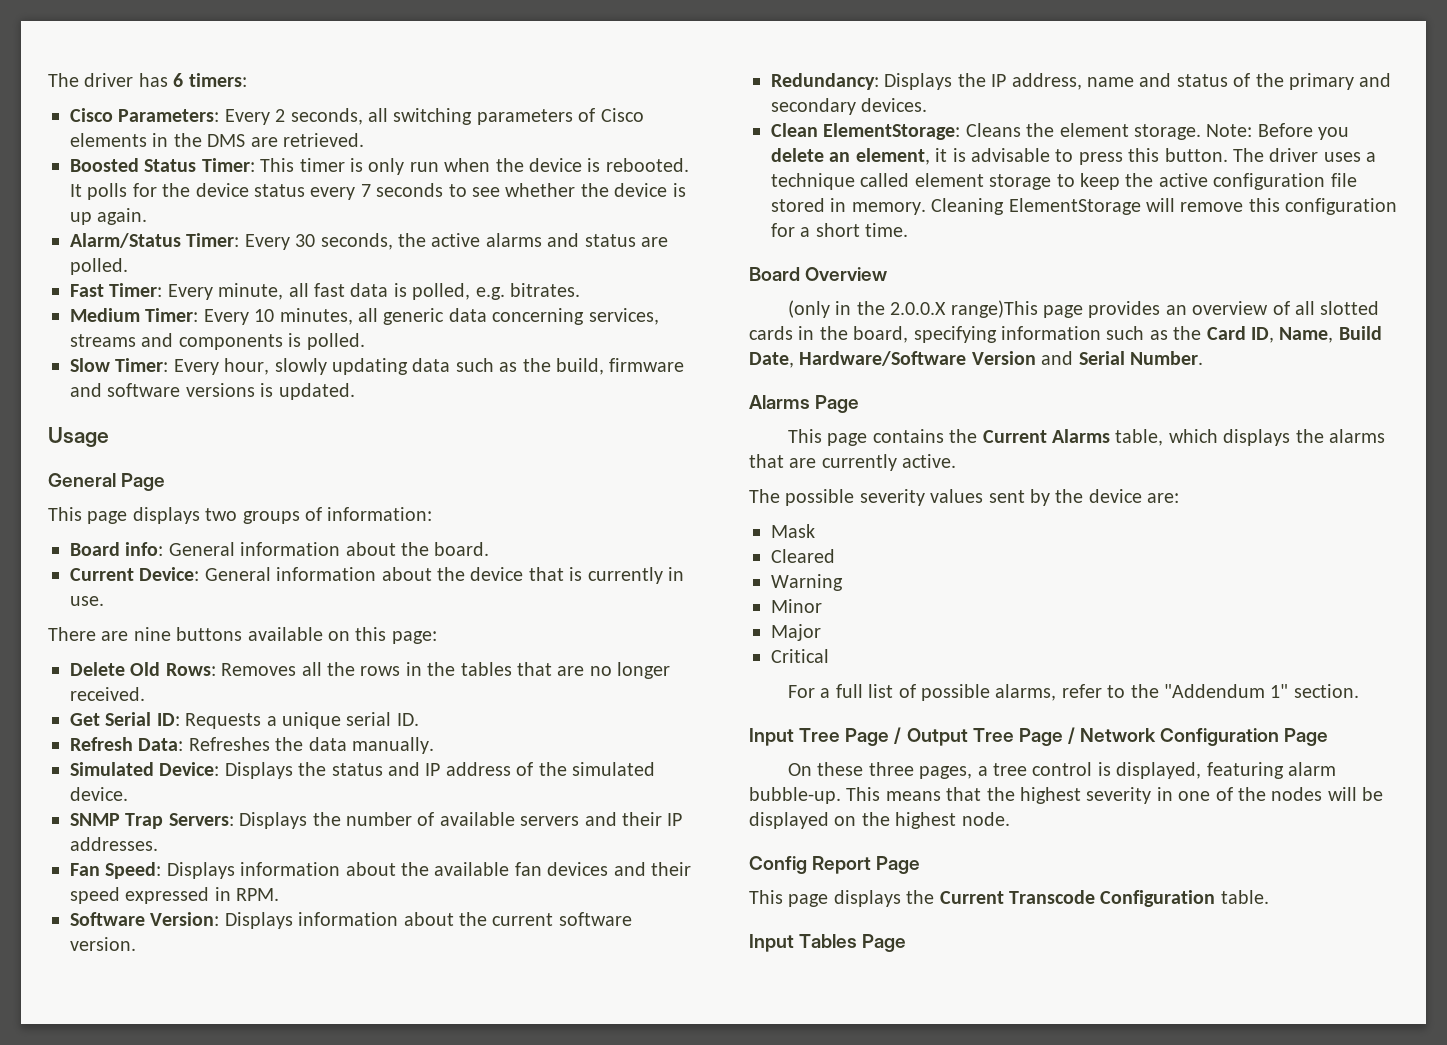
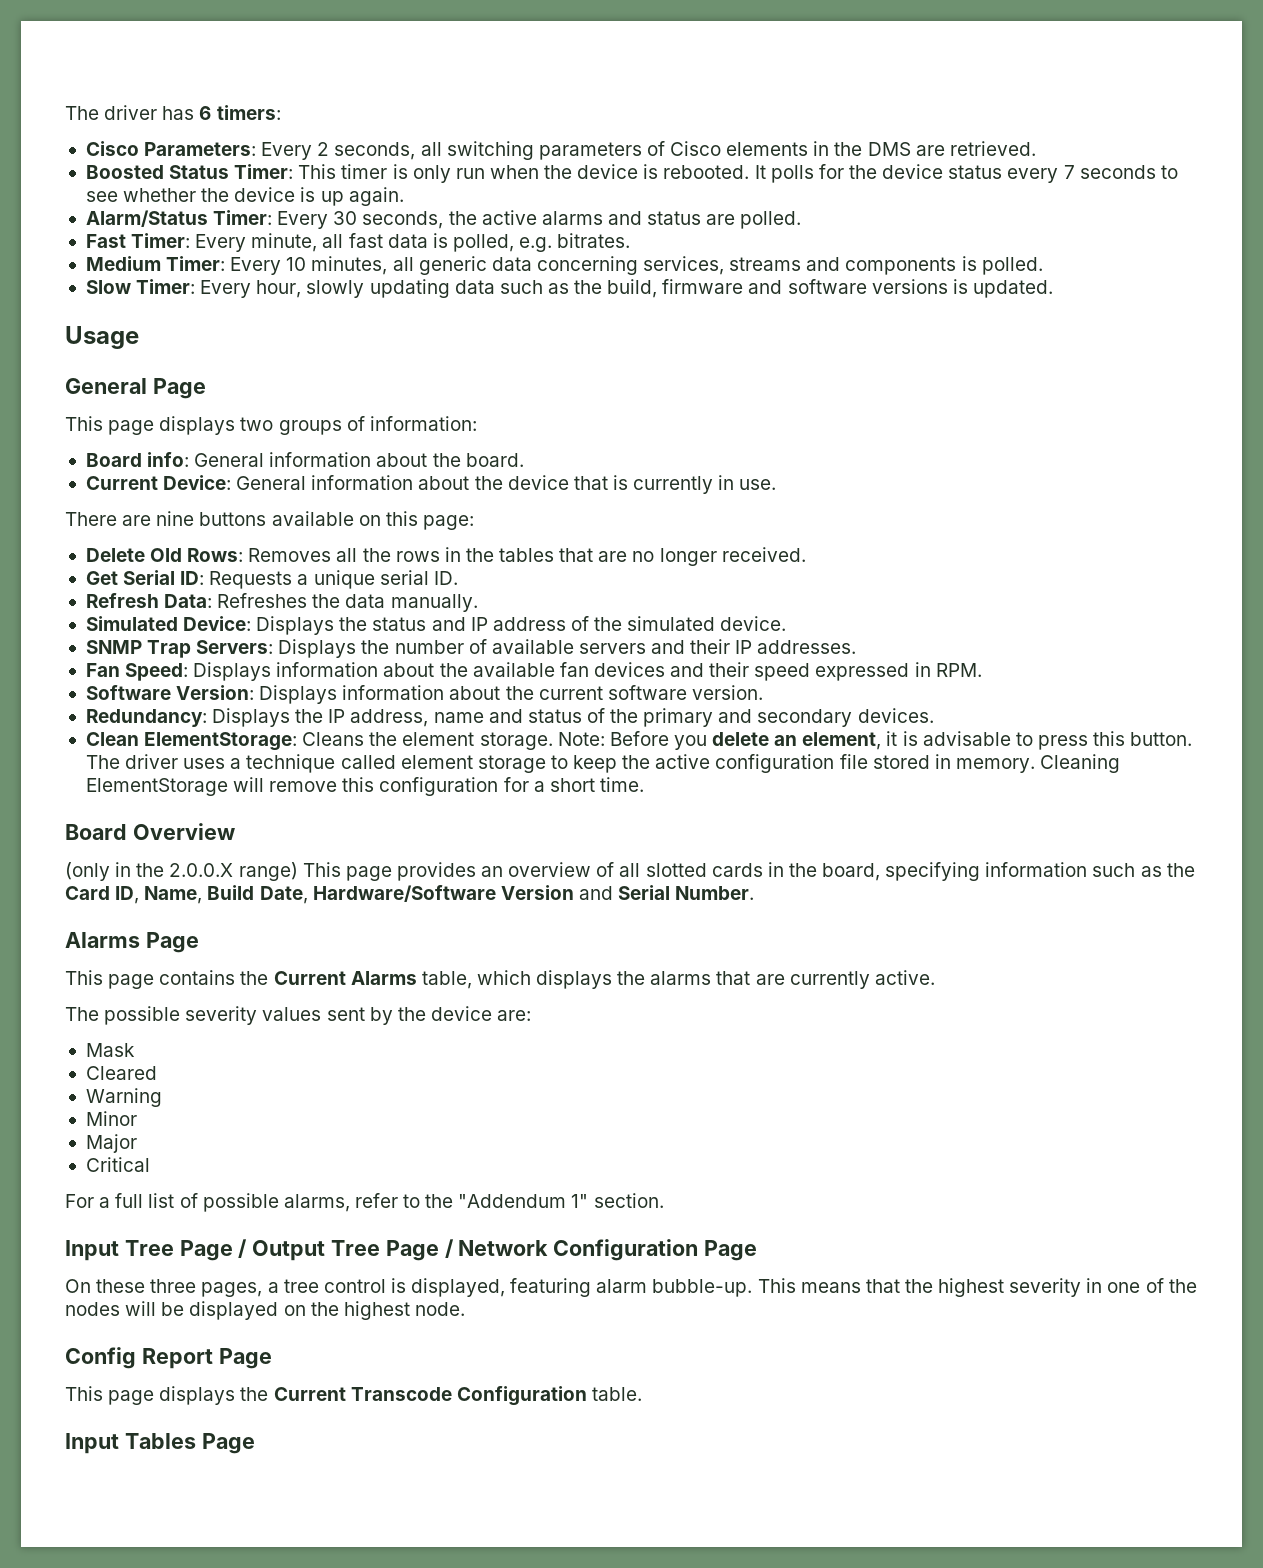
[950,300,1038,318] range)This -> [238,862,341,881] range) This

